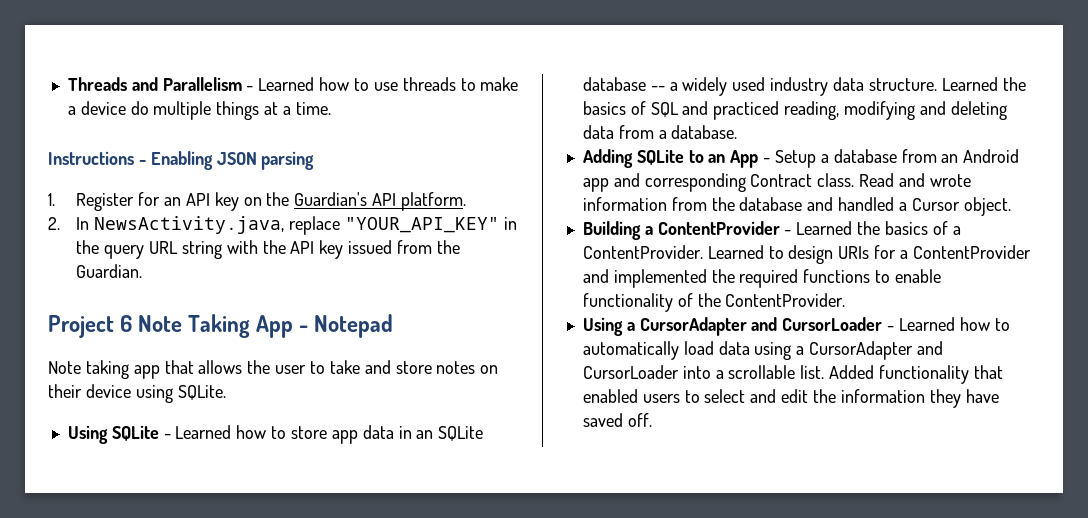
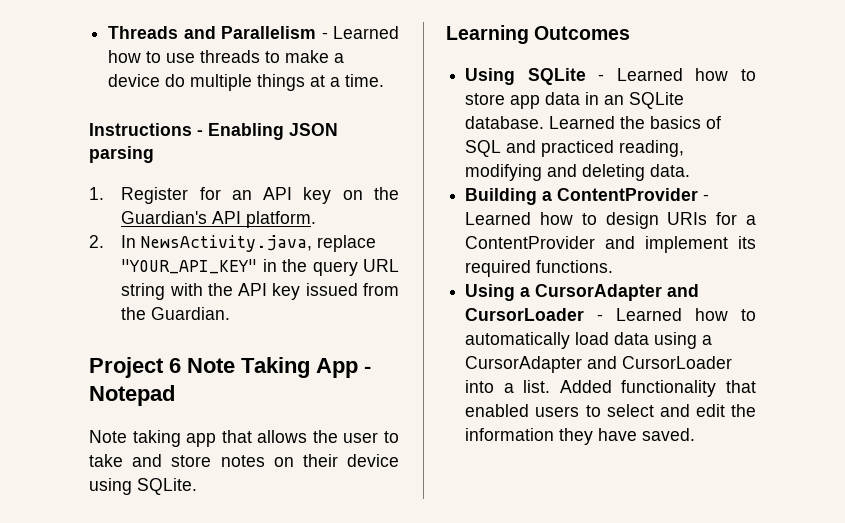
(226, 392) none -> [446,25,631,44] // Learning Outcomes
[582,77,937,96] database -- a widely used industry data structure. -> [465,116,545,129] database.
[582,125,738,139] [582,149,1020,168] [582,173,971,192] [582,197,1011,216] data from a database. // Adding SQLite to an App - Setup a database from an Android app and corresponding Contract class. Read and wrote information from the database and handled a Cursor object. -> [650,164,691,177] data.
[857,221,961,235] [582,245,764,259] the basics of a ContentProvider. Learned -> [540,212,574,225] how
[613,269,941,288] [582,293,846,312] implemented the required functions to enable functionality of the ContentProvider. -> [645,236,756,253] [465,260,614,277] implement its required functions.
[728,365,796,379] scrollable -> (514, 388) none
[582,413,652,427] saved off. -> [642,428,696,441] saved.

